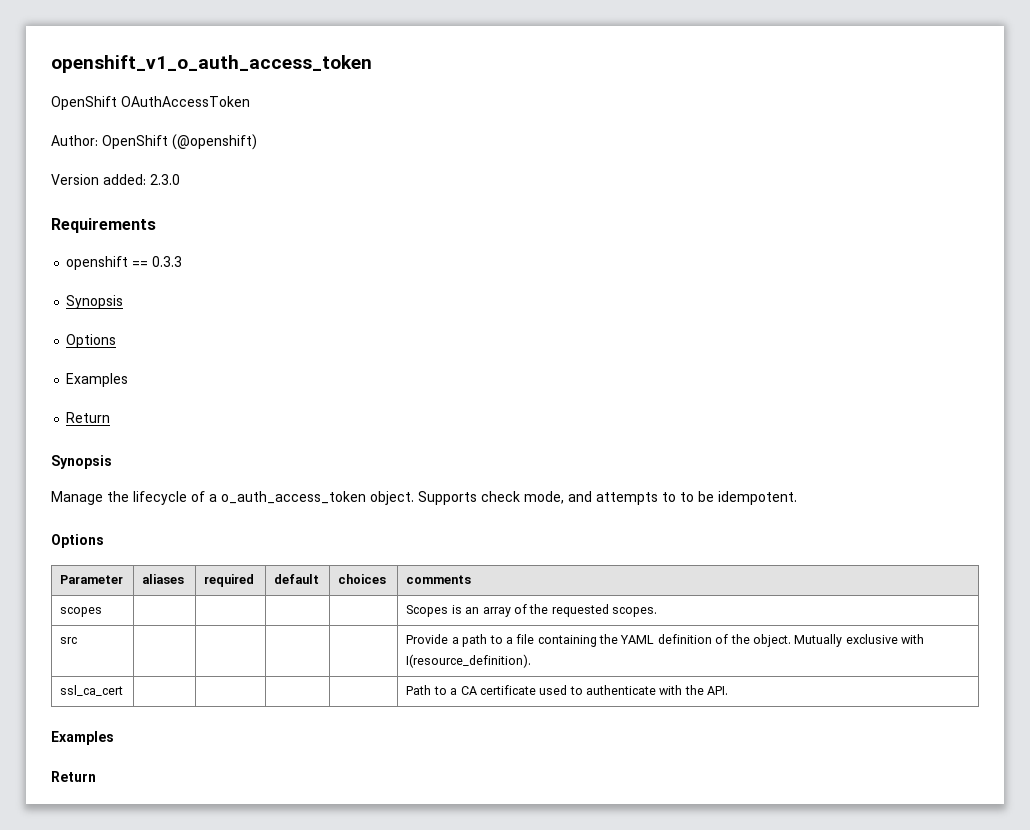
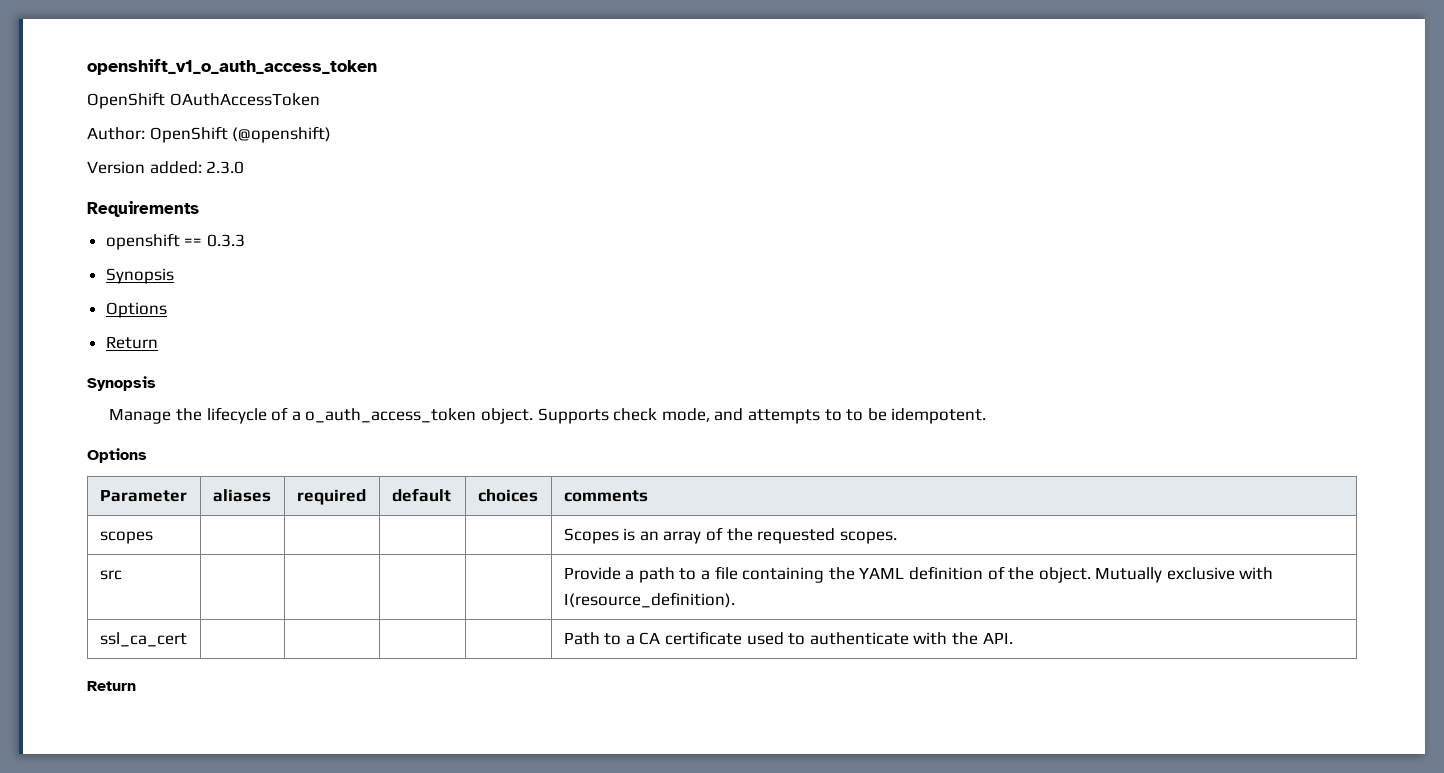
[66,373,129,387] // Examples -> (167, 310) none
[51,731,114,745] // Examples -> (1013, 638) none

